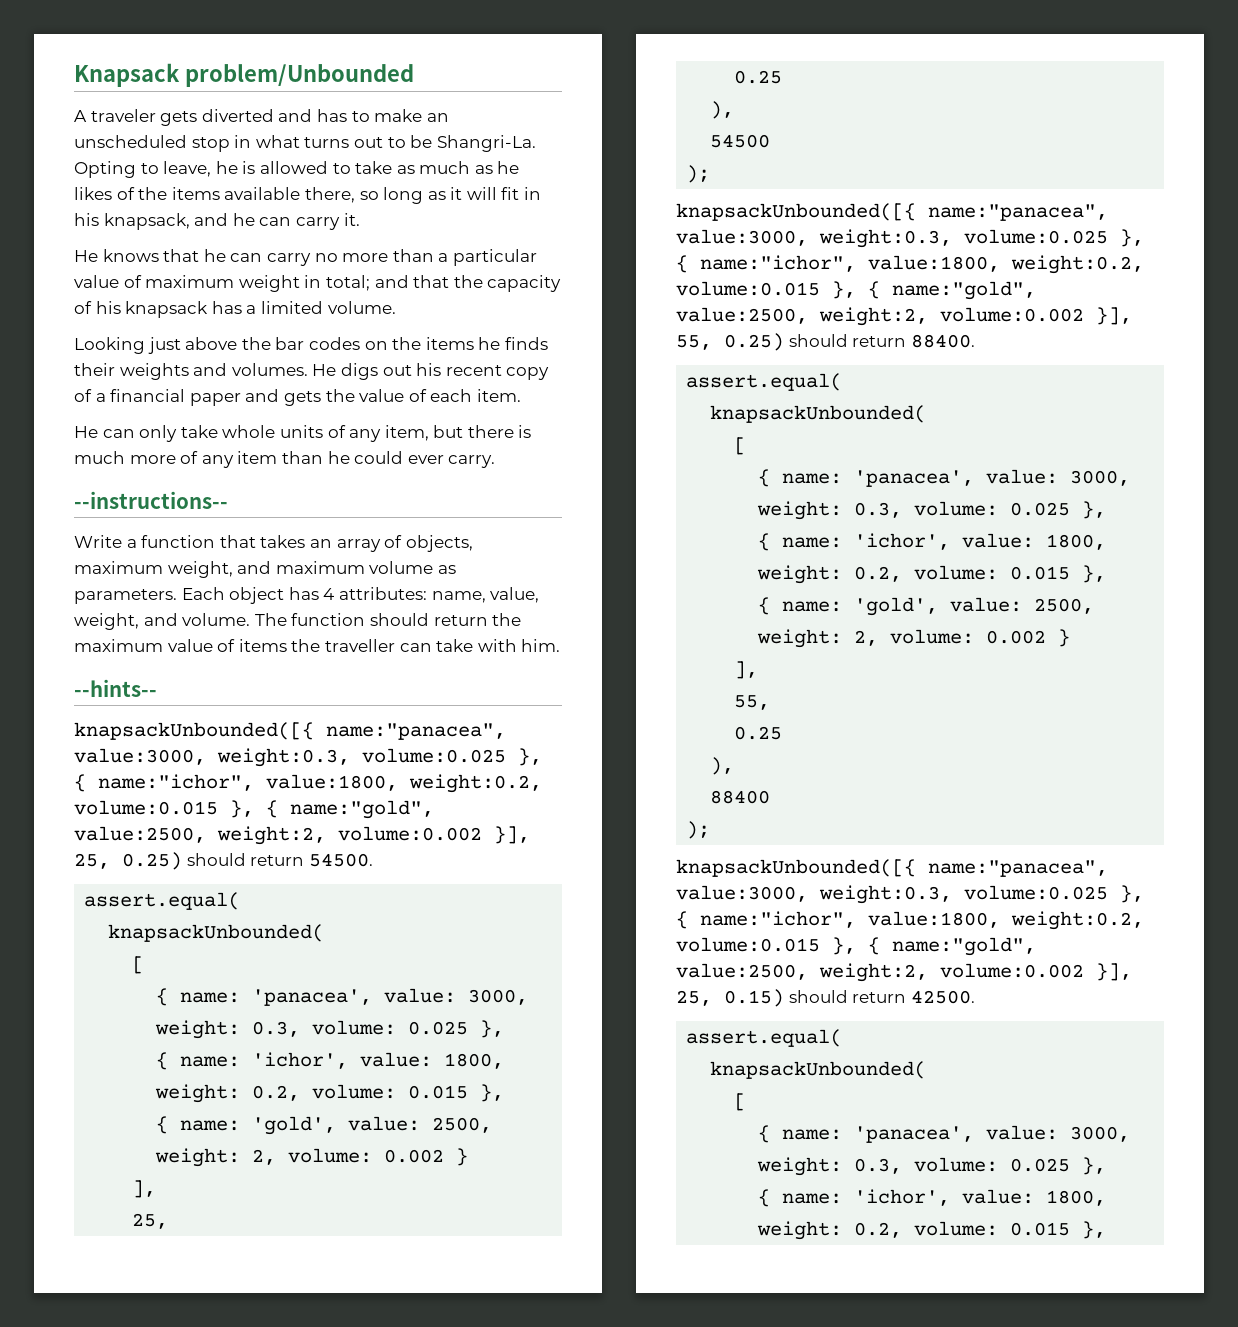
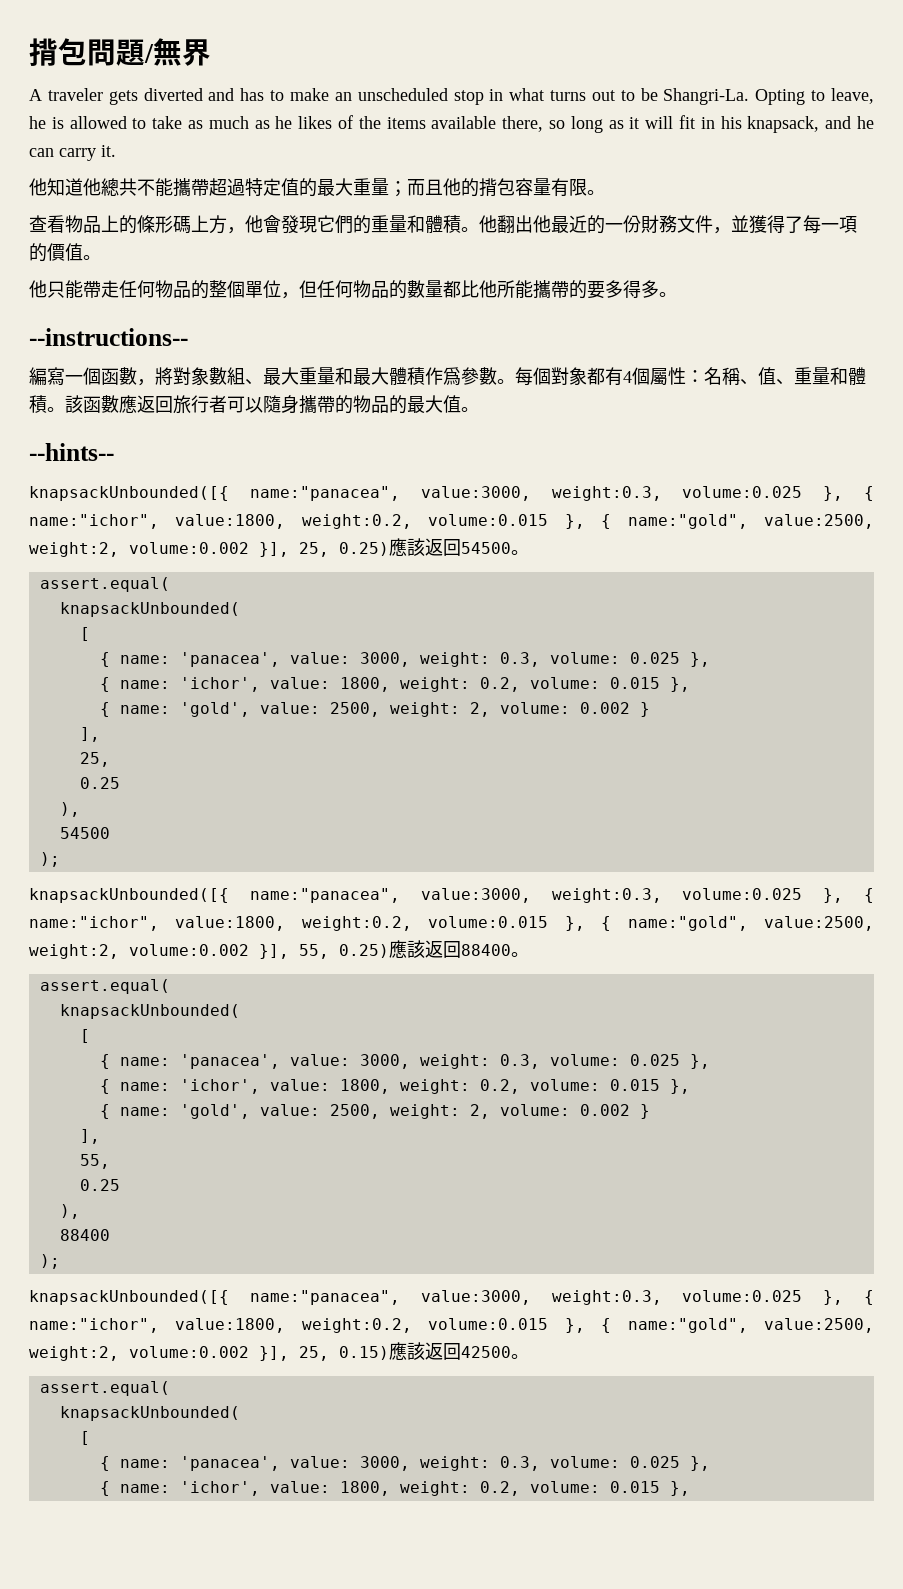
[74,63,414,87] Knapsack problem/Unbounded -> [29,38,211,66] 揹包問題/無界
[74,249,537,266] [74,275,562,292] [74,301,396,318] [74,337,548,354] [74,363,550,380] [74,389,521,406] [74,425,532,442] [74,451,496,468] [74,491,228,509] [74,535,473,552] [74,561,456,578] [74,587,540,604] [74,613,522,630] [74,639,561,652] He knows that he can carry no more than a particular value of maximum weight in total; and that the capacity of his knapsack has a limited volume. // Looking just above the bar codes on the items he finds their weights and volumes. He digs out his recent copy of a financial paper and gets the value of each item. // He can only take whole units of any item, but there is much more of any item than he could ever carry. // --instructions-- // Write a function that takes an array of objects, maximum weight, and maximum volume as parameters. Each object has 4 attributes: name, value, weight, and volume. The function should return the maximum value of items the traveller can take with him. -> [29,178,605,197] [29,215,857,234] [29,243,101,262] [29,280,677,299] [29,328,188,346] [29,367,866,386] [29,395,479,414] 他知道他總共不能攜帶超過特定值的最大重量；而且他的揹包容量有限。 // 查看物品上的條形碼上方，他會發現它們的重量和體積。他翻出他最近的一份財務文件，並獲得了每一項的價值。 // 他只能帶走任何物品的整個單位，但任何物品的數量都比他所能攜帶的要多得多。 // --instructions-- // 編寫一個函數，將對象數組、最大重量和最大體積作爲參數。每個對象都有4個屬性：名稱、值、重量和體積。該函數應返回旅行者可以隨身攜帶的物品的最大值。
[186,853,373,867] should return 54500. -> [389,538,529,556] 應該返回54500。
[788,334,975,348] should return 88400. -> [389,940,529,958] 應該返回88400。
[788,990,975,1004] should return 42500. -> [389,1342,529,1360] 應該返回42500。

